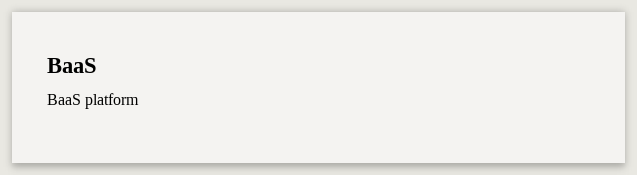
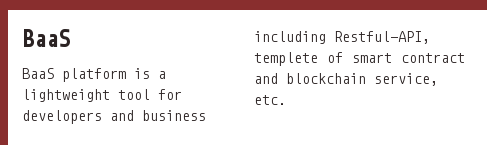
(140, 101) none -> [134,68,166,79] [22,89,182,102] [22,110,206,124] [254,31,430,44] [254,52,465,66] [254,73,438,86] [254,95,286,105] is a lightweight tool for developers and business including Restful-API, templete of smart contract and blockchain service, etc.

